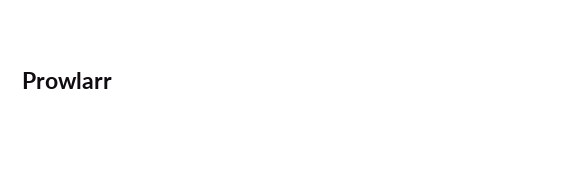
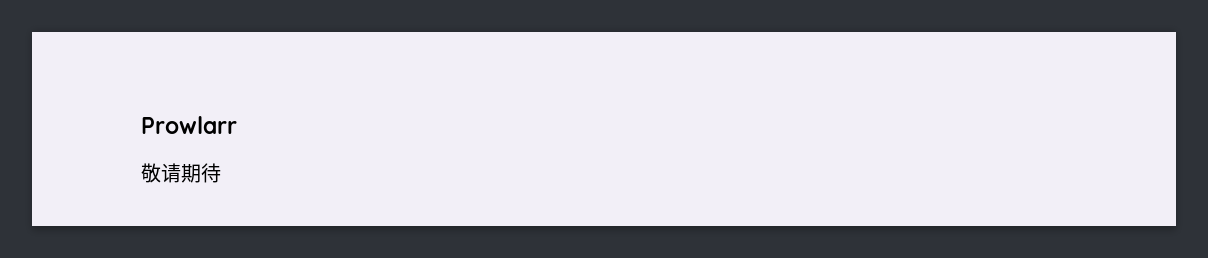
(112, 80) none -> [141,163,221,183] // 敬请期待

